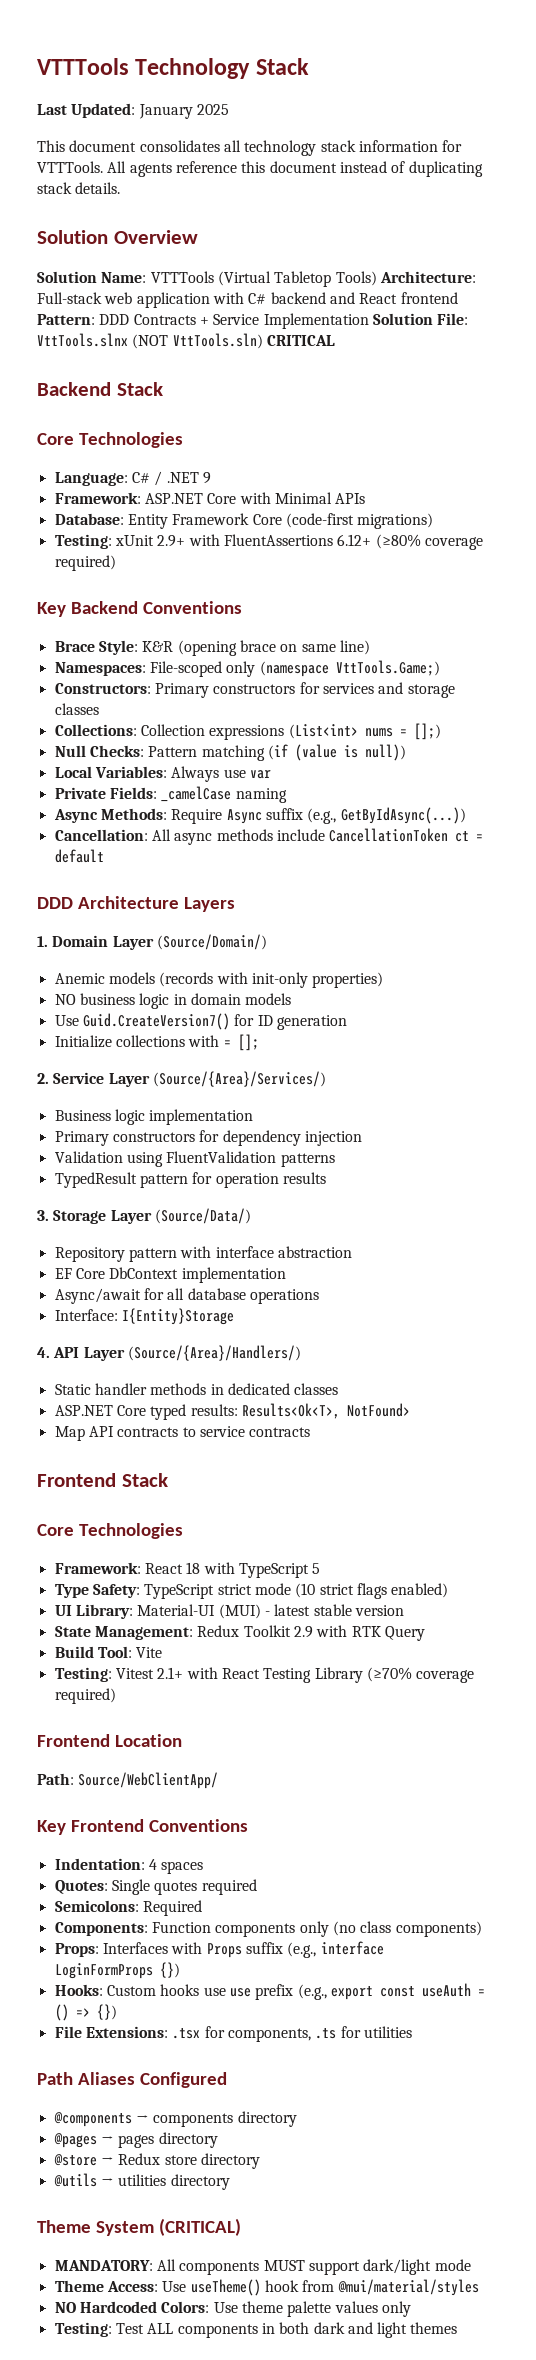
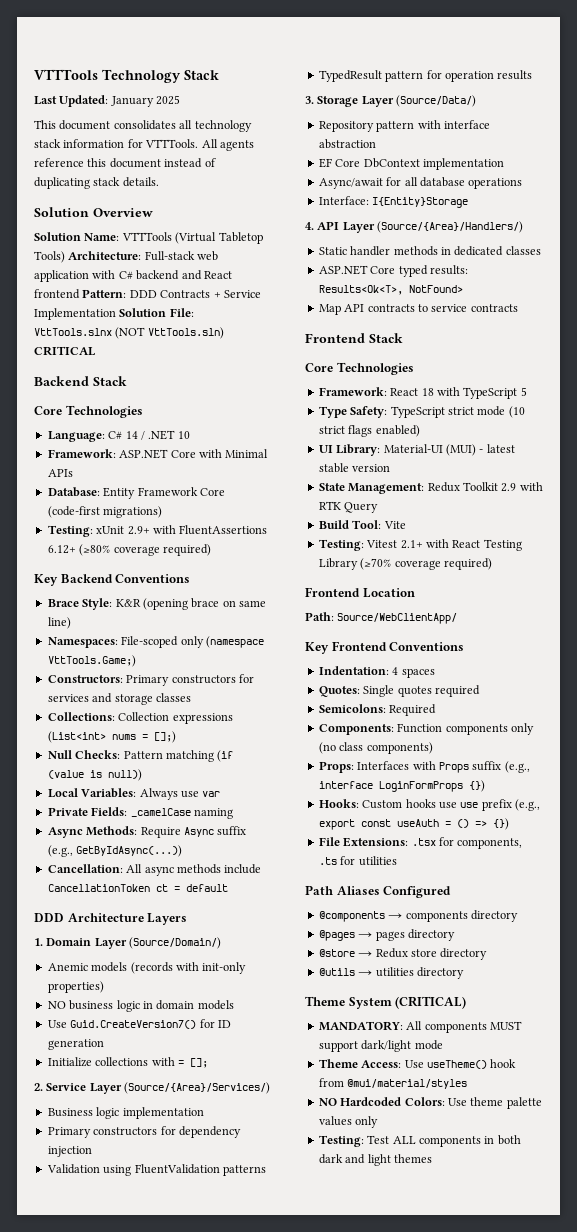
(150, 477) none -> [125,431,138,439] 14
[202,472,211,484] 9 -> [177,431,190,439] 10

